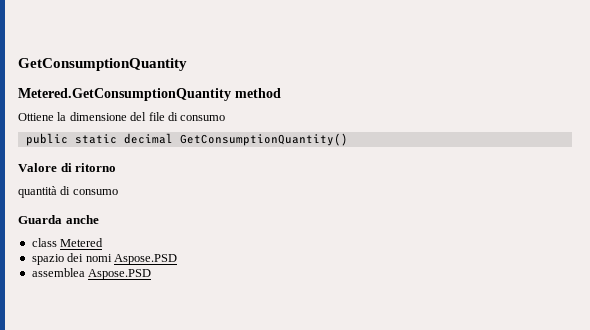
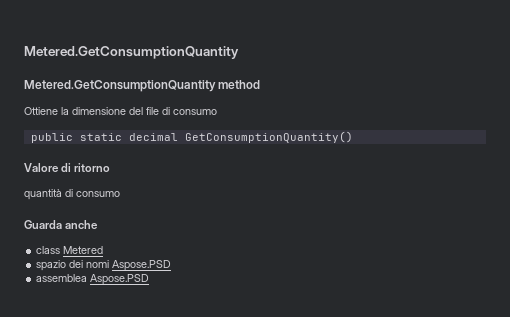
[18,58,187,71] GetConsumptionQuantity -> [24,46,239,59] Metered.GetConsumptionQuantity

